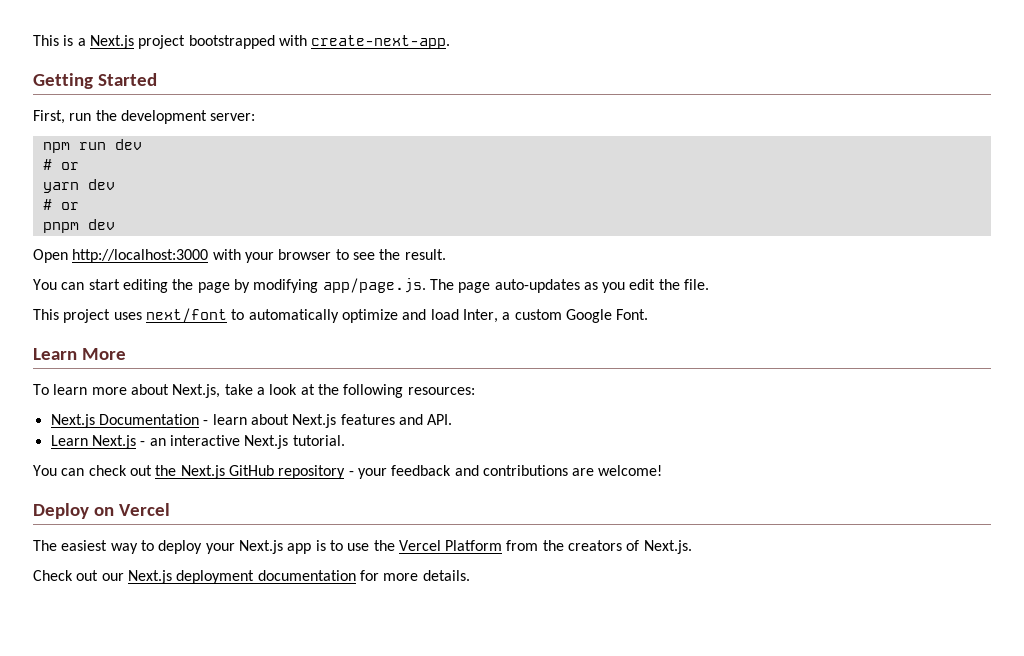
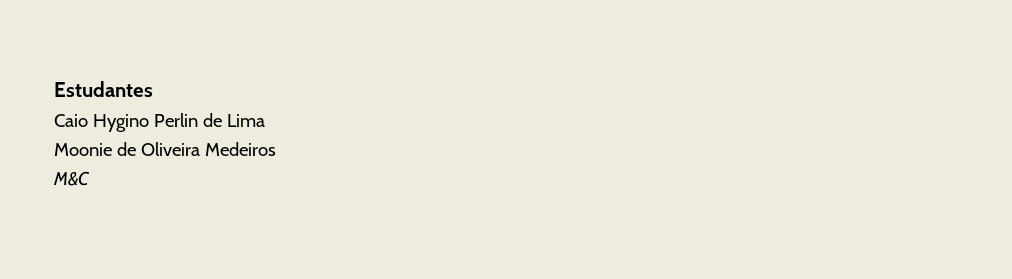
[33,35,451,49] [33,73,157,89] [33,110,256,124] [42,139,142,153] [42,159,79,170] [42,179,115,193] [42,199,79,210] [42,219,115,233] [33,249,446,263] [33,278,710,293] [33,308,649,323] [33,348,126,360] [33,384,475,398] [50,414,453,428] [50,435,345,449] [33,465,663,479] [33,503,170,519] [33,540,692,554] [33,570,470,584] This is a Next.js project bootstrapped with create-next-app. // Getting Started // First, run the development server: // npm run dev // # or // yarn dev // # or // pnpm dev // Open http://localhost:3000 with your browser to see the result. // You can start editing the page by modifying app/page.js. The page auto-updates as you edit the file. // This project uses next/font to automatically optimize and load Inter, a custom Google Font. // Learn More // To learn more about Next.js, take a look at the following resources: // Next.js Documentation - learn about Next.js features and API. // Learn Next.js - an interactive Next.js tutorial. // You can check out the Next.js GitHub repository - your feedback and contributions are welcome! // Deploy on Vercel // The easiest way to deploy your Next.js app is to use the Vercel Platform from the creators of Next.js. // Check out our Next.js deployment documentation for more details. -> [54,81,153,97] [54,113,265,132] [54,142,276,156] [53,171,90,186] Estudantes // Caio Hygino Perlin de Lima // Moonie de Oliveira Medeiros // M&C

